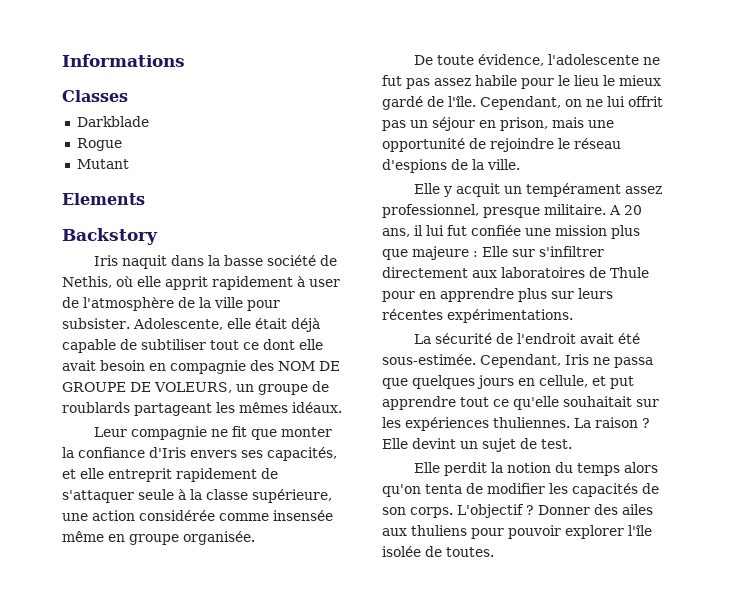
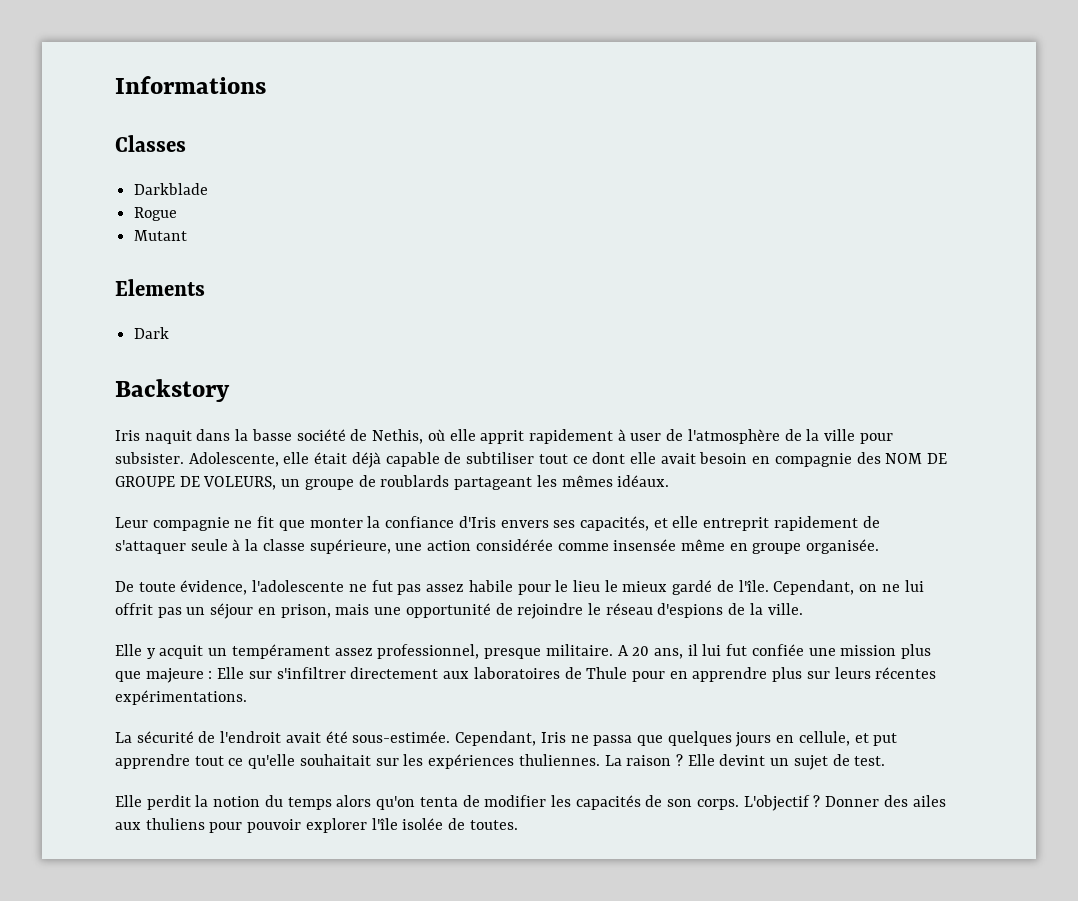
(145, 199) none -> [134,327,170,339] // Dark

